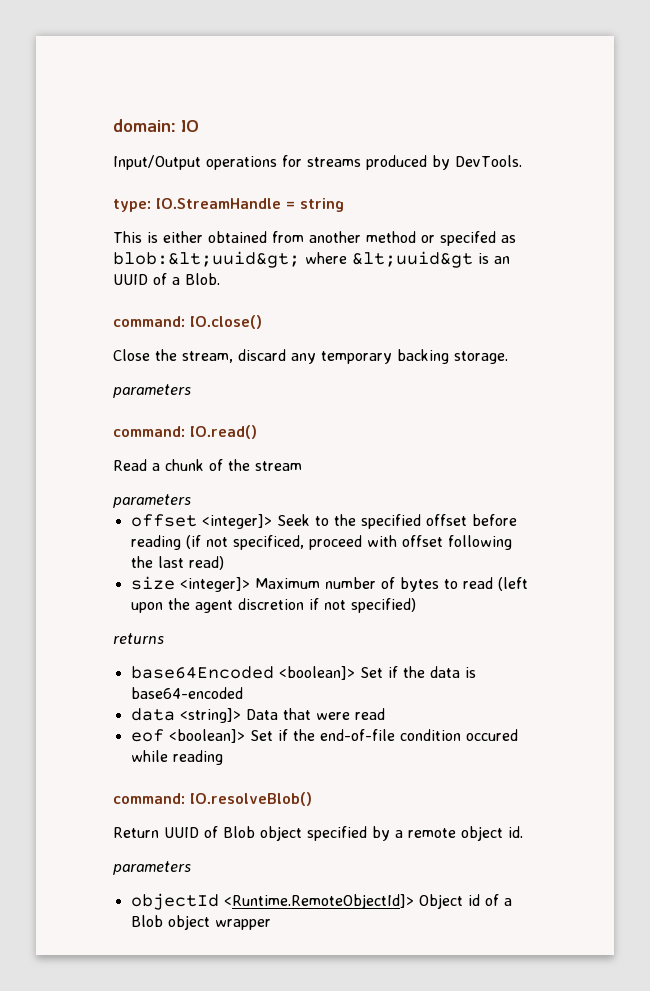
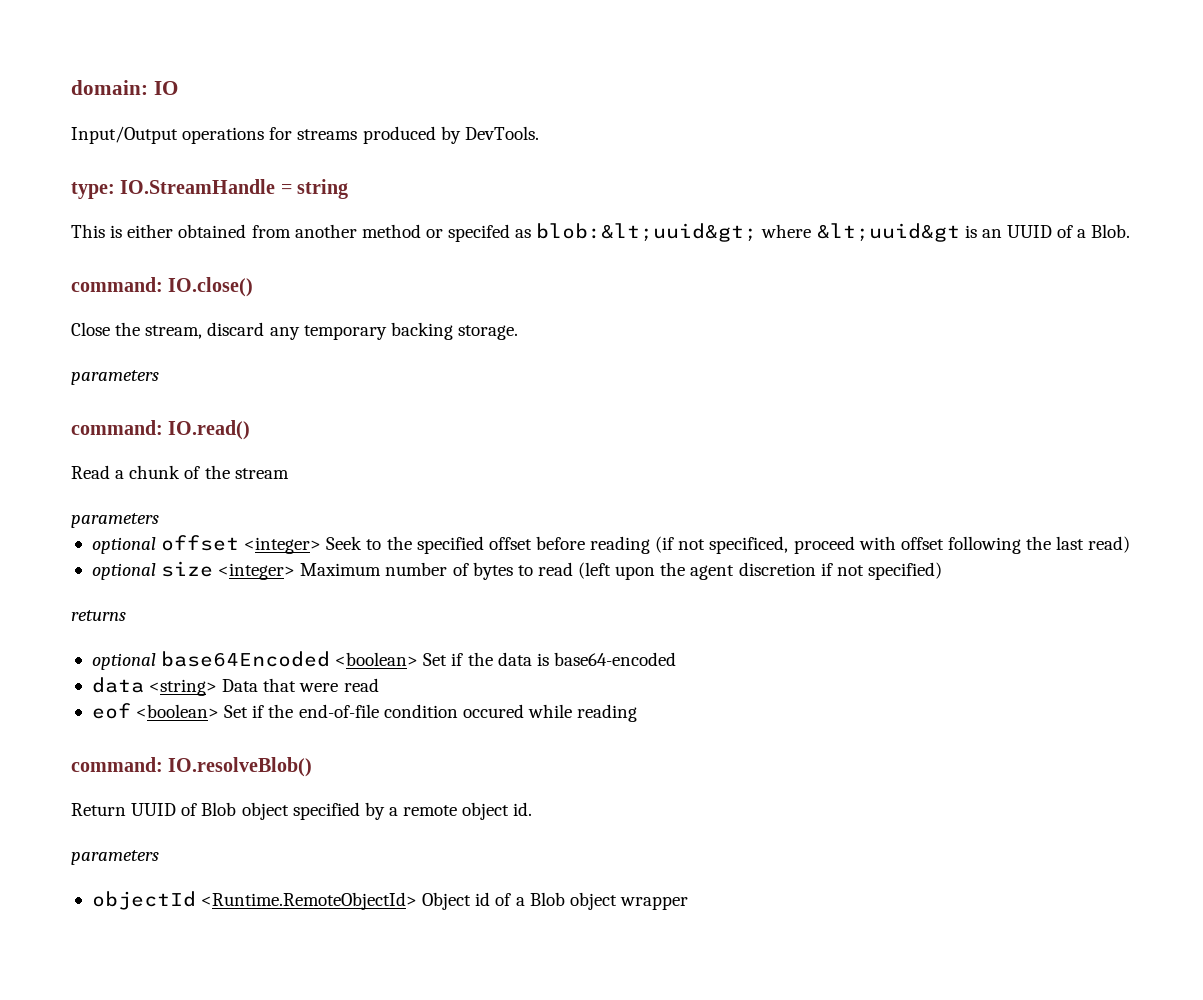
[130,514,272,529] offset <integer]> -> [91,535,322,554] optional offset <integer>
[130,576,250,592] size <integer]> -> [91,561,296,580] optional size <integer>
[130,666,355,680] base64Encoded <boolean]> -> [91,651,419,670] optional base64Encoded <boolean>
[179,708,241,723] <string]> -> [149,679,218,696] <string>
[168,729,245,743] <boolean]> -> [136,704,220,718] <boolean>
[223,894,414,909] <Runtime.RemoteObjectId]> -> [201,892,418,910] <Runtime.RemoteObjectId>

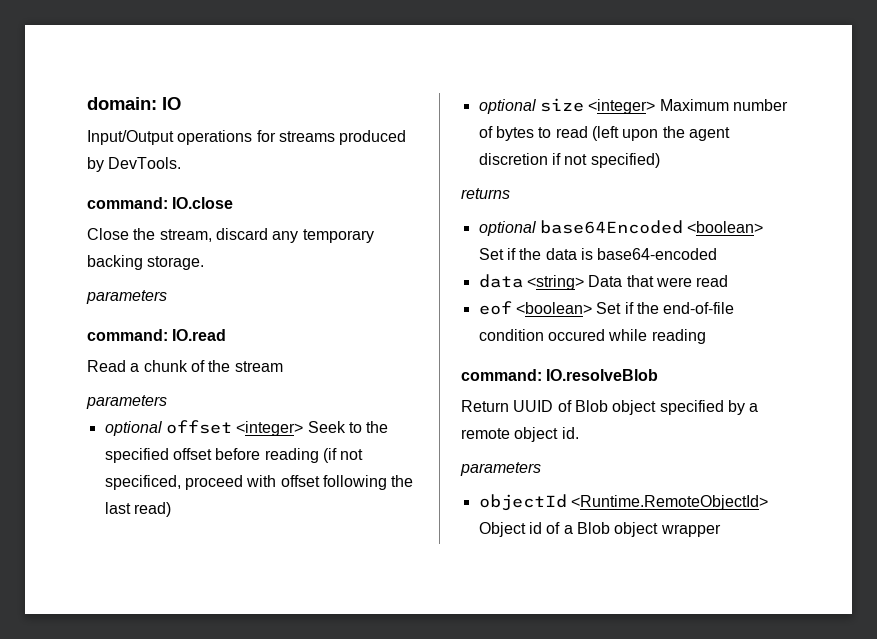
[71,179,349,199] [71,223,1131,242] [71,277,254,297] // type: IO.StreamHandle = string // This is either obtained from another method or specifed as blob:&lt;uuid&gt; where &lt;uuid&gt is an UUID of a Blob. // command: IO.close() -> [87,197,234,209] // command: IO.close
[168,420,251,440] IO.read() -> [172,329,227,341] IO.read
[168,757,313,777] IO.resolveBlob() -> [546,369,659,381] IO.resolveBlob

